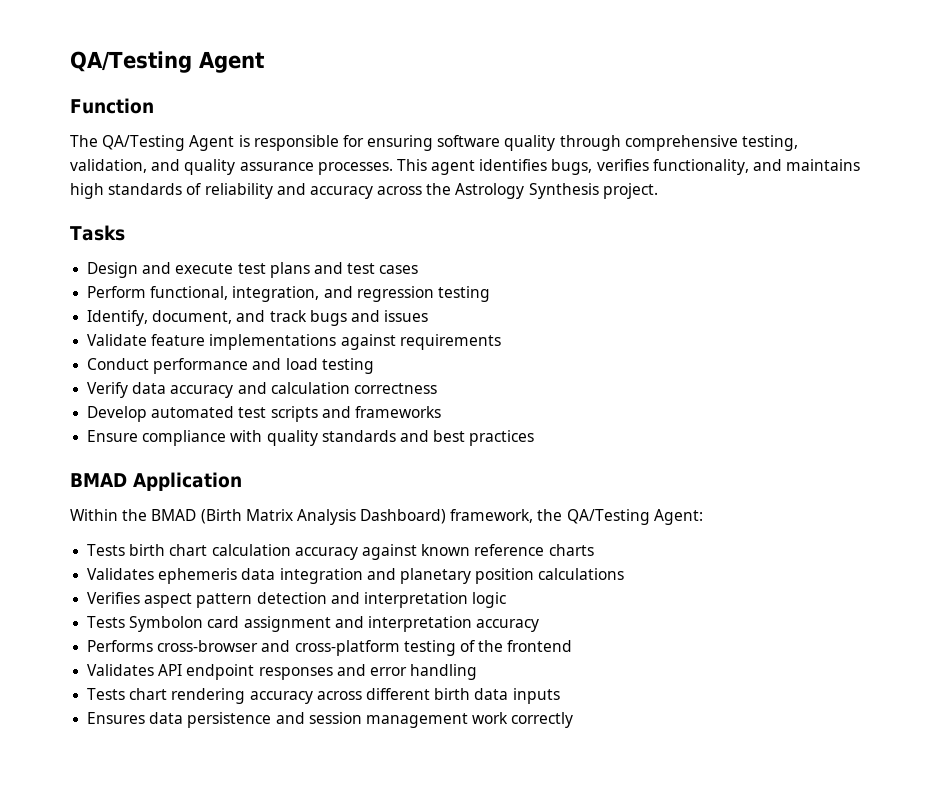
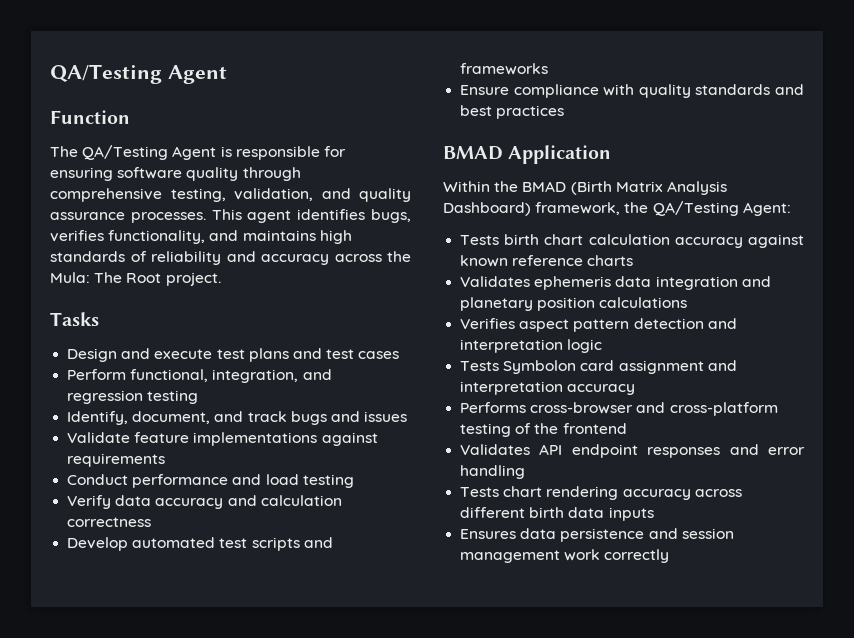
[455,183,599,199] Astrology Synthesis -> [50,272,162,283] Mula: The Root

